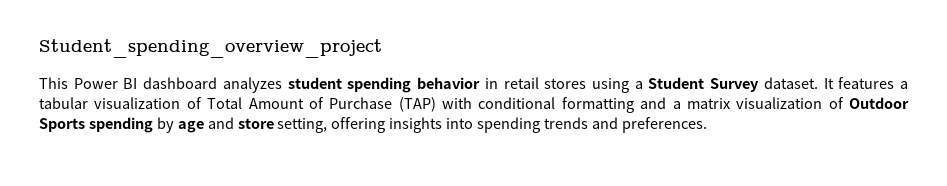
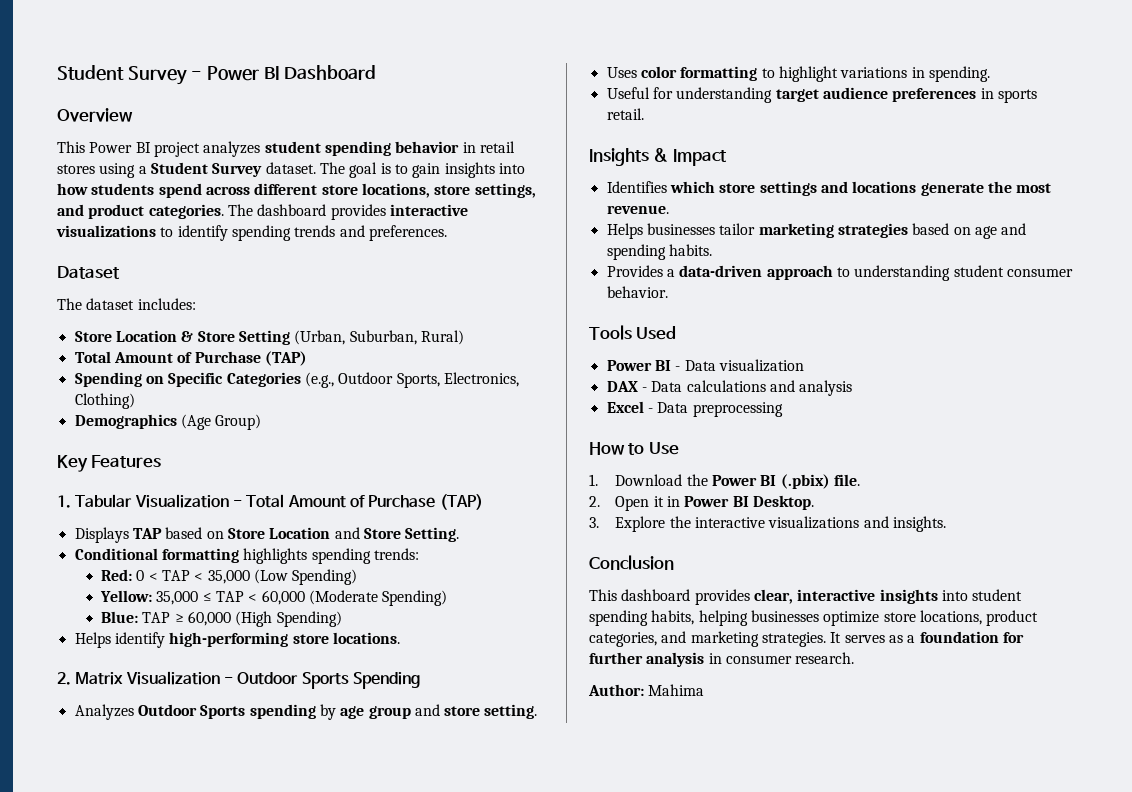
[39,39,382,58] Student_spending_overview_project -> [57,65,376,85] [57,108,133,122] Student Survey - Power BI Dashboard // Overview
[143,77,218,89] dashboard -> [153,142,200,157] project
[823,77,908,89] [39,97,844,113] It features a tabular visualization of Total Amount of Purchase (TAP) with conditional formatting and a matrix visualization of -> [319,162,525,178] [57,183,536,198] [57,204,468,220] [56,225,447,241] [57,266,120,279] [57,298,196,310] [74,330,464,345] [74,351,307,366] [74,372,519,388] [74,393,135,409] [74,414,262,430] [57,455,162,472] [57,494,483,510] [74,527,460,543] [74,548,419,564] [100,569,358,585] [99,590,448,606] [100,611,342,627] [74,632,400,648] [57,671,420,689] [74,704,134,720] The goal is to gain insights into how students spend across different store locations, store settings, and product categories. The dashboard provides interactive visualizations to identify spending trends and preferences. // Dataset // The dataset includes: // Store Location & Store Setting (Urban, Suburban, Rural) // Total Amount of Purchase (TAP) // Spending on Specific Categories (e.g., Outdoor Sports, Electronics, Clothing) // Demographics (Age Group) // Key Features // 1. Tabular Visualization - Total Amount of Purchase (TAP) // Displays TAP based on Store Location and Store Setting. // Conditional formatting highlights spending trends: // Red: 0 < TAP < 35,000 (Low Spending) // Yellow: 35,000 ≤ TAP < 60,000 (Moderate Spending) // Blue: TAP ≥ 60,000 (High Spending) // Helps identify high-performing store locations. // 2. Matrix Visualization - Outdoor Sports Spending // Analyzes
(204, 127) none -> [368,706,411,719] group
[277,117,707,133] setting, offering insights into spending trends and preferences. -> [484,704,538,719] [606,66,990,82] [606,87,1037,103] [606,108,644,120] [589,148,727,166] [606,181,1052,196] [606,205,669,214] [606,223,1027,239] [606,244,712,260] [606,265,1073,281] [606,286,668,298] [589,325,677,340] [606,359,804,372] [606,380,853,396] [606,401,783,417] [589,442,679,455] [589,474,860,489] [589,495,814,511] [589,516,946,532] [589,555,674,570] [589,589,1023,605] [589,610,1039,626] [589,631,1024,647] [589,652,855,667] [588,684,705,696] setting. // Uses color formatting to highlight variations in spending. // Useful for understanding target audience preferences in sports retail. // Insights & Impact // Identifies which store settings and locations generate the most revenue. // Helps businesses tailor marketing strategies based on age and spending habits. // Provides a data-driven approach to understanding student consumer behavior. // Tools Used // Power BI - Data visualization // DAX - Data calculations and analysis // Excel - Data preprocessing // How to Use // 1. Download the Power BI (.pbix) file. // 2. Open it in Power BI Desktop. // 3. Explore the interactive visualizations and insights. // Conclusion // This dashboard provides clear, interactive insights into student spending habits, helping businesses optimize store locations, product categories, and marketing strategies. It serves as a foundation for further analysis in consumer research. // Author: Mahima

